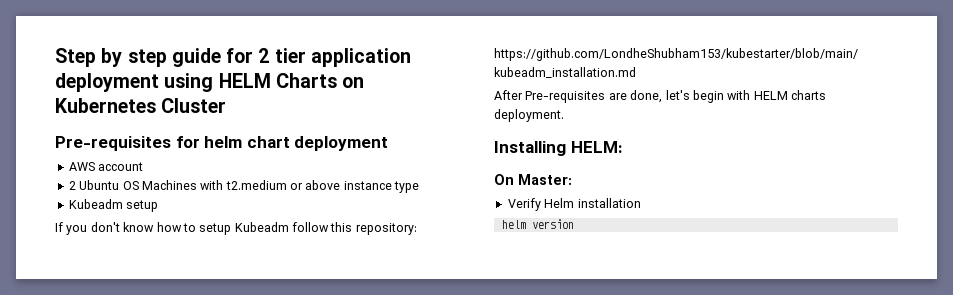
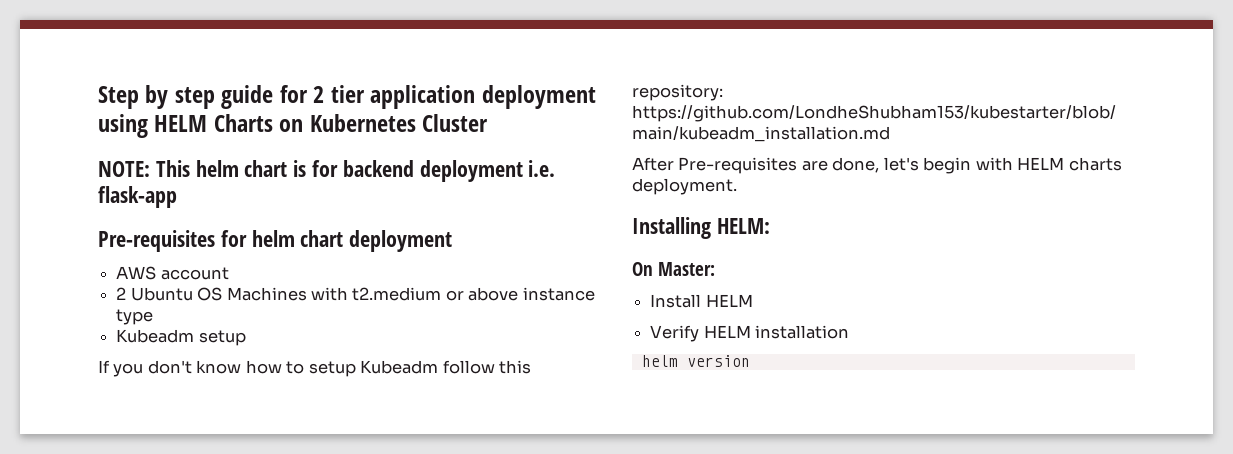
(227, 105) none -> [98,160,556,182] [98,186,177,208] // NOTE: This helm chart is for backend deployment i.e. flask-app
(572, 179) none -> [650,294,753,308] // Install HELM
[544,198,575,208] Helm -> [703,325,751,338] HELM

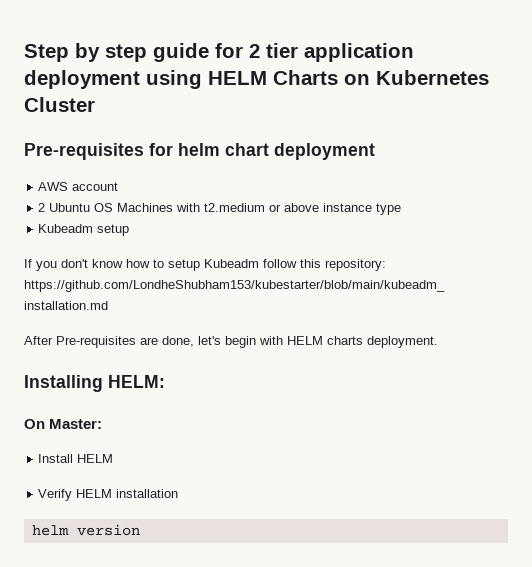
[98,160,556,182] [98,186,177,208] // NOTE: This helm chart is for backend deployment i.e. flask-app -> (95, 104) none

